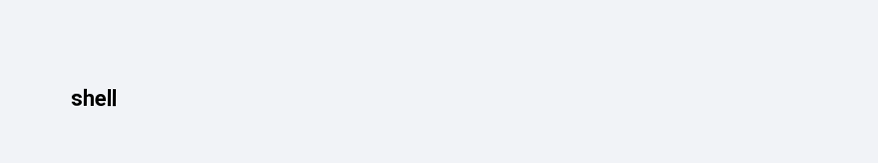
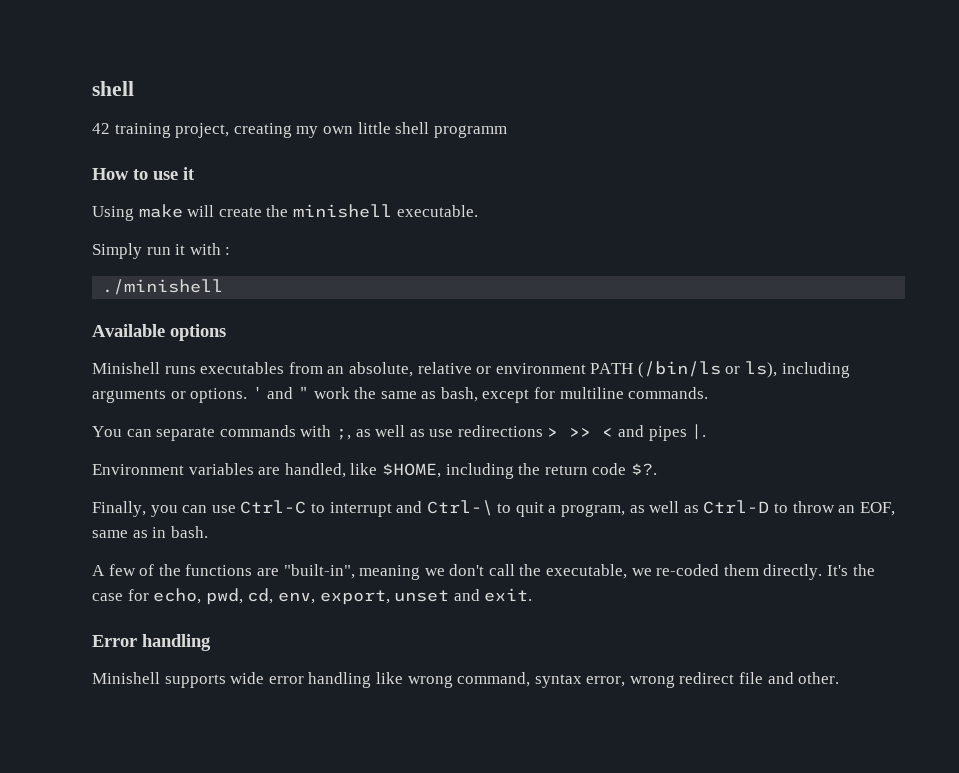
[70,88,117,107] shell -> [92,81,134,96] [92,122,507,138] [92,167,195,180] [92,204,478,221] [92,243,231,259] [102,279,224,295] [92,324,226,341] [92,361,850,378] [92,386,709,403] [92,424,707,441] [92,463,657,479] [92,500,895,517] [92,526,208,538] [92,564,875,580] [92,588,533,605] [92,634,211,651] [92,672,840,688] shell // 42 training project, creating my own little shell programm // How to use it // Using make will create the minishell executable. // Simply run it with : // ./minishell // Available options // Minishell runs executables from an absolute, relative or environment PATH (/bin/ls or ls), including arguments or options. ' and " work the same as bash, except for multiline commands. // You can separate commands with ;, as well as use redirections > >> < and pipes |. // Environment variables are handled, like $HOME, including the return code $?. // Finally, you can use Ctrl-C to interrupt and Ctrl-\ to quit a program, as well as Ctrl-D to throw an EOF, same as in bash. // A few of the functions are "built-in", meaning we don't call the executable, we re-coded them directly. It's the case for echo, pwd, cd, env, export, unset and exit. // Error handling // Minishell supports wide error handling like wrong command, syntax error, wrong redirect file and other.

